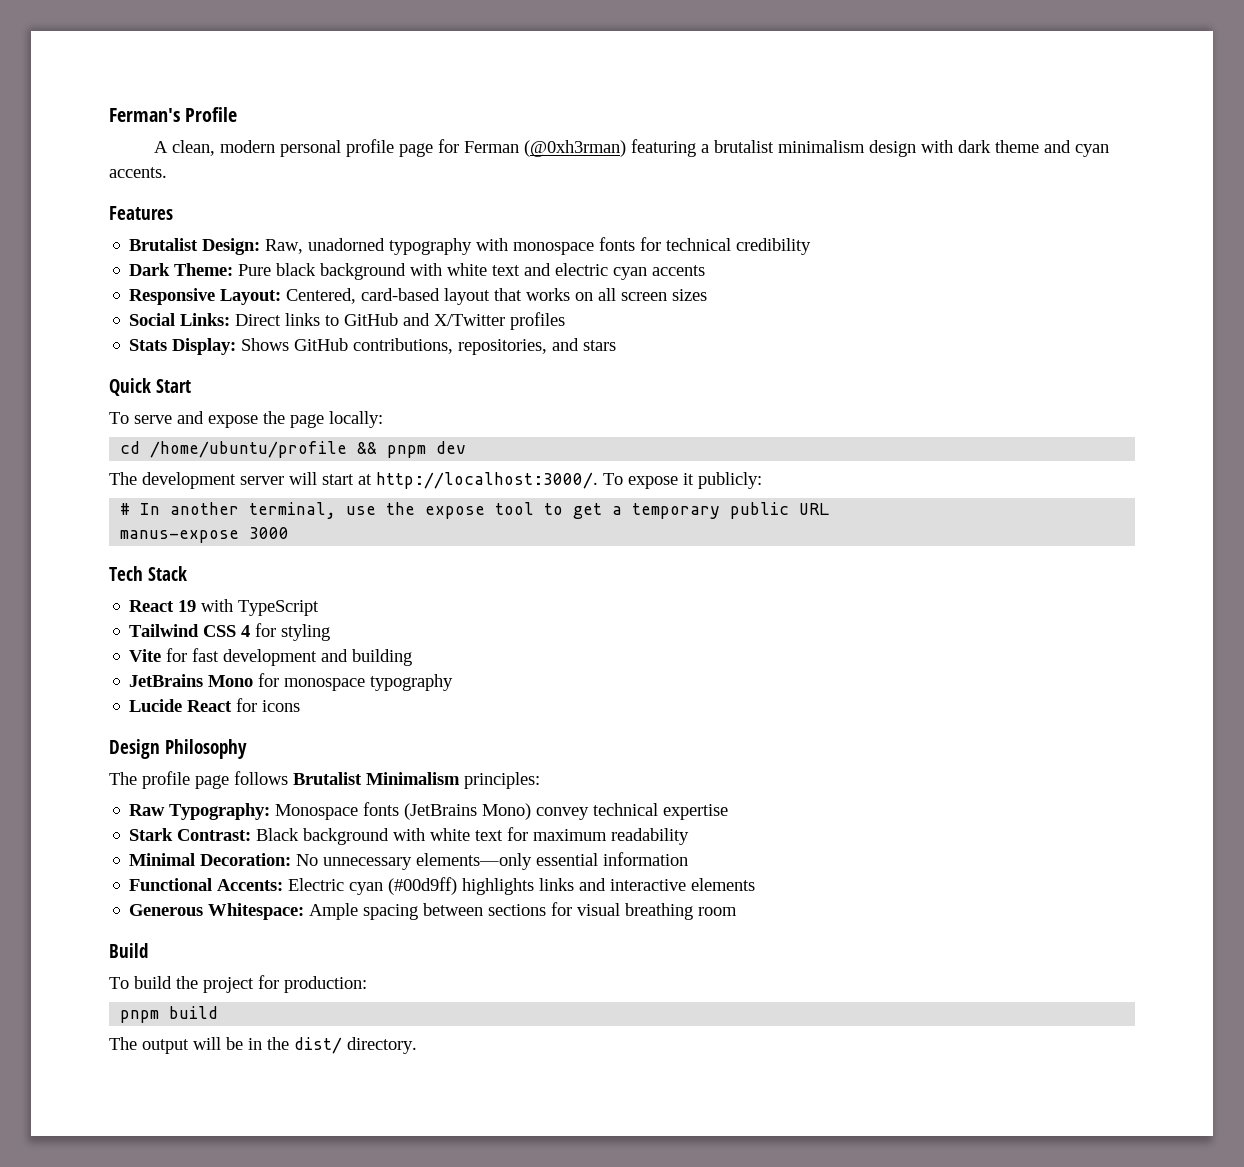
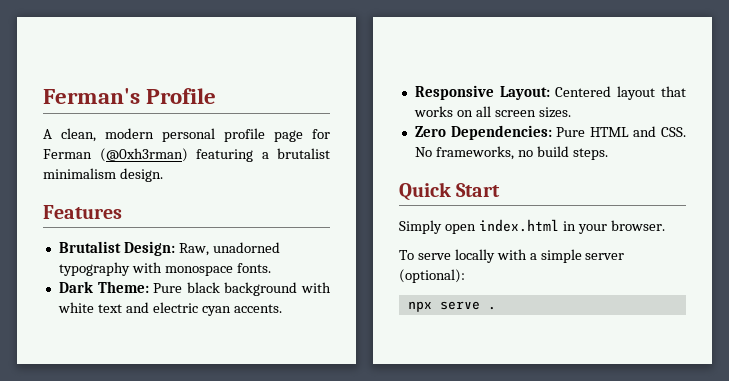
[868,140,1109,157] [109,167,167,178] design with dark theme and cyan accents. -> [119,168,163,182] design.
[599,237,812,255] fonts for technical credibility -> [236,263,271,273] fonts.
[652,265,706,276] accents -> [233,304,282,313] accents.
[286,288,441,304] Centered, card-based -> [555,86,612,97] Centered
[672,289,708,301] [129,312,566,330] [129,338,617,355] [109,378,191,396] [109,411,383,428] [120,441,467,458] [109,472,762,489] [120,502,830,519] [120,527,290,543] [109,566,187,581] [129,599,320,616] [129,623,331,641] [129,648,413,666] [129,673,454,691] [129,698,301,712] [109,739,247,759] [109,771,540,789] [129,802,729,820] [129,827,690,845] [129,852,689,870] [129,877,756,895] [129,902,738,920] [109,943,148,958] [109,975,367,993] [120,1006,219,1023] [109,1037,417,1054] sizes // Social Links: Direct links to GitHub and X/Twitter profiles // Stats Display: Shows GitHub contributions, repositories, and stars // Quick Start // To serve and expose the page locally: // cd /home/ubuntu/profile && pnpm dev // The development server will start at http://localhost:3000/. To expose it publicly: // # In another terminal, use the expose tool to get a temporary public URL // manus-expose 3000 // Tech Stack // React 19 with TypeScript // Tailwind CSS 4 for styling // Vite for fast development and building // JetBrains Mono for monospace typography // Lucide React for icons // Design Philosophy // The profile page follows Brutalist Minimalism principles: // Raw Typography: Monospace fonts (JetBrains Mono) convey technical expertise // Stark Contrast: Black background with white text for maximum readability // Minimal Decoration: No unnecessary elements—only essential information // Functional Accents: Electric cyan (#00d9ff) highlights links and interactive elements // Generous Whitespace: Ample spacing between sections for visual breathing room // Build // To build the project for production: // pnpm build // The output will be in the dist/ directory. -> [538,107,571,118] [414,125,686,140] [414,146,608,160] [399,182,501,201] [399,219,665,234] [399,249,625,263] [399,269,465,283] [407,301,496,312] sizes. // Zero Dependencies: Pure HTML and CSS. No frameworks, no build steps. // Quick Start // Simply open index.html in your browser. // To serve locally with a simple server (optional): // npx serve .

